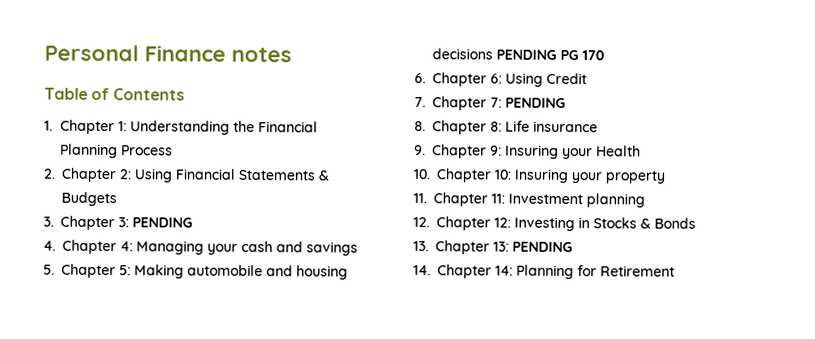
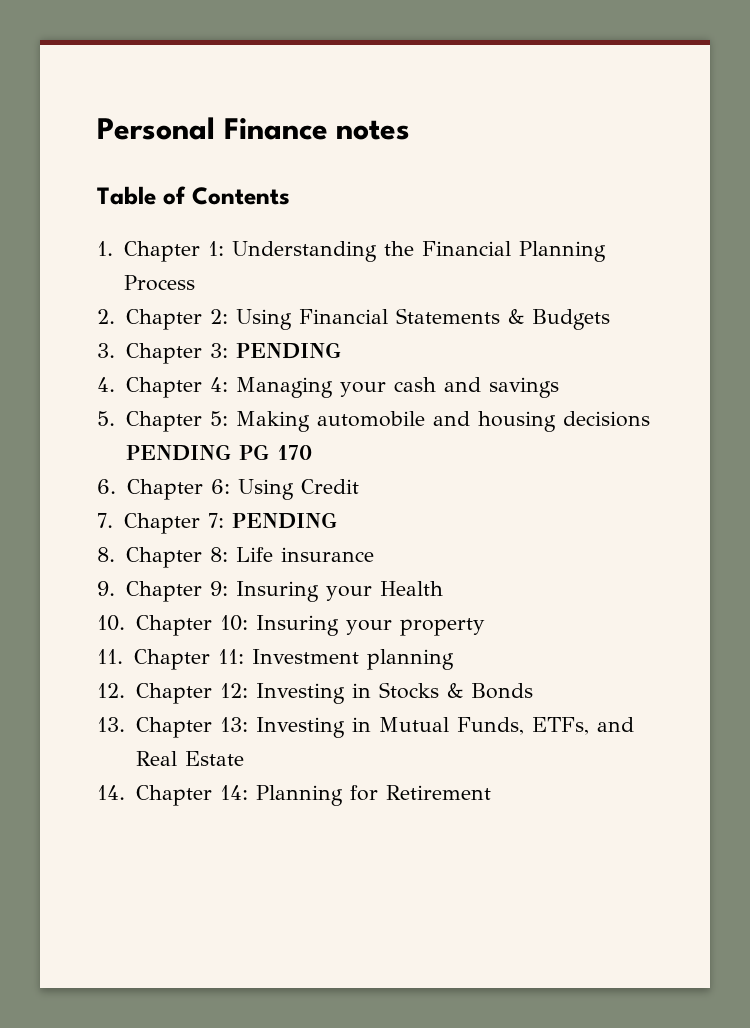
[512,241,573,253] PENDING -> [255,717,634,738] [135,751,244,766] Investing in Mutual Funds, ETFs, and Real Estate

